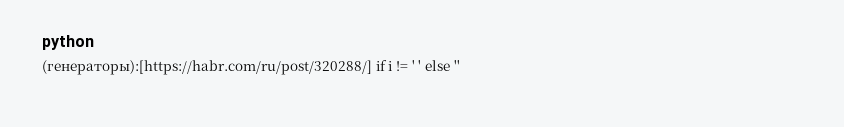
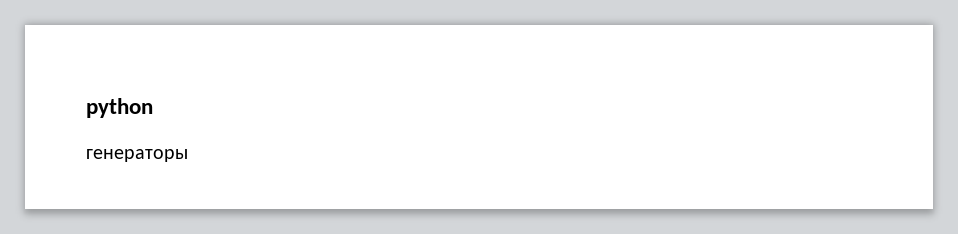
[42,60,460,75] (генераторы):[https://habr.com/ru/post/320288/] if i != ' ' else '' -> [86,149,188,162] генераторы

